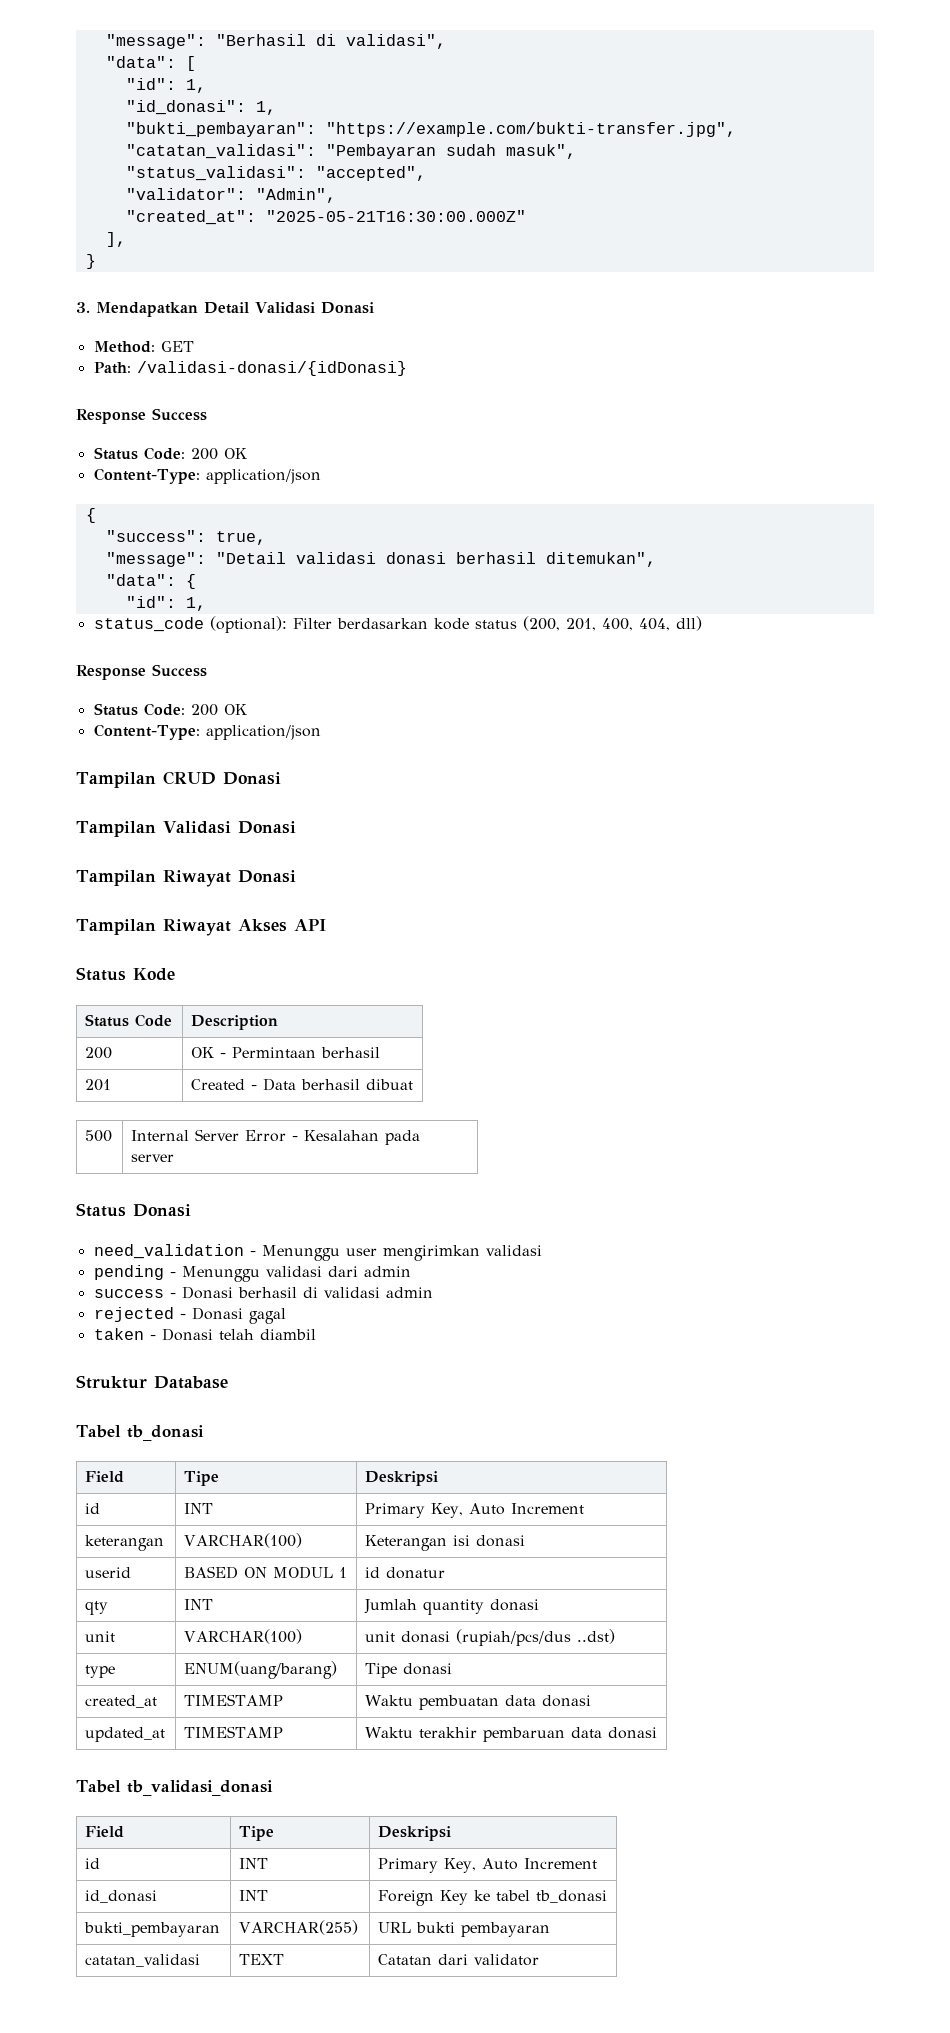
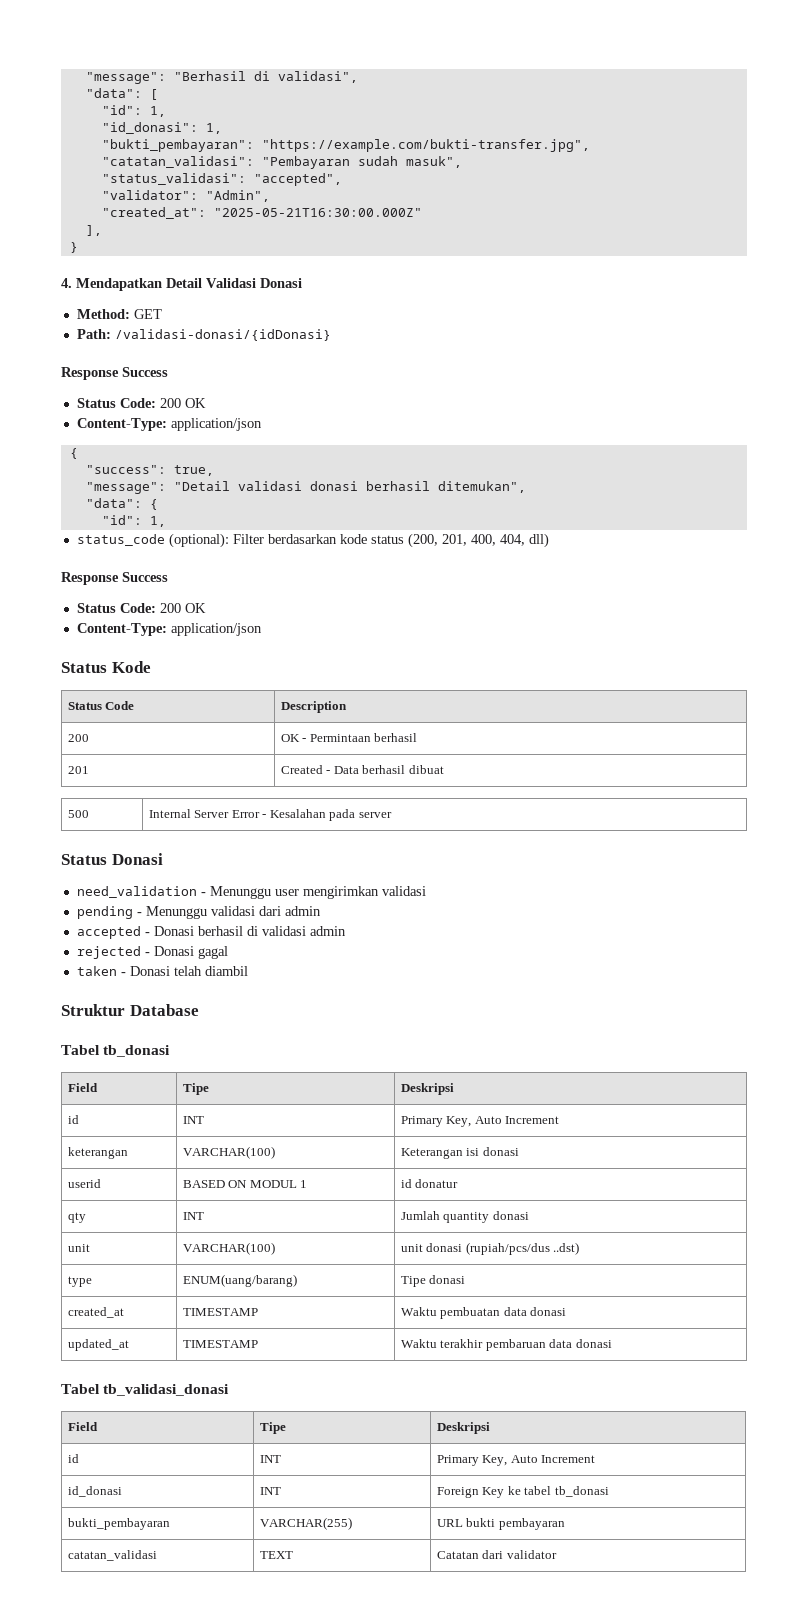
[76,302,90,313] 3. -> [61,278,72,288] 4.
[76,771,281,788] [76,821,296,837] [76,870,296,887] [76,919,326,936] // Tampilan CRUD Donasi // Tampilan Validasi Donasi // Tampilan Riwayat Donasi // Tampilan Riwayat Akses API -> (262, 629) none
[93,1289,164,1298] success -> [76,926,141,939] accepted

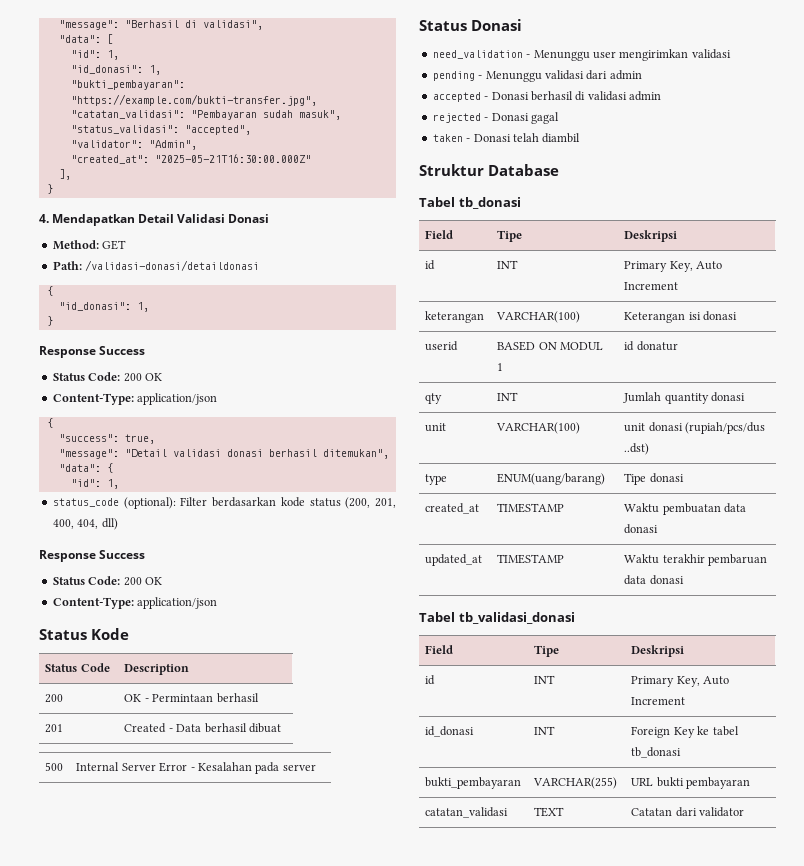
[114,329,331,341] /validasi-donasi/{idDonasi} -> [85,260,260,271] [46,286,53,296] [58,302,149,312] [46,316,53,326] /validasi-donasi/detaildonasi // { // "id_donasi": 1, // }

